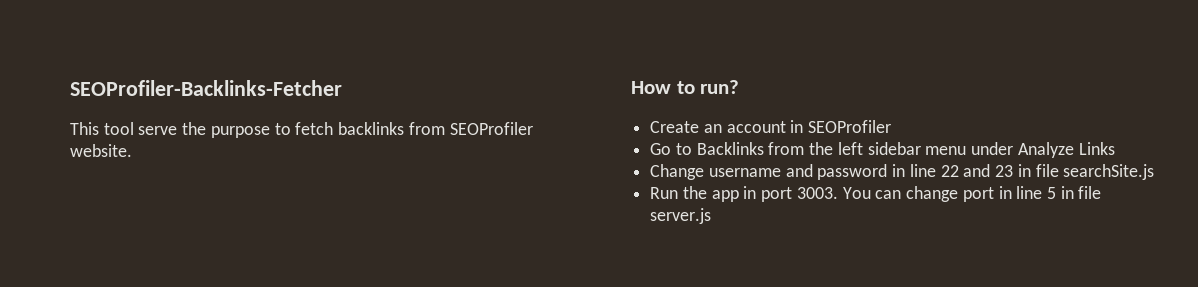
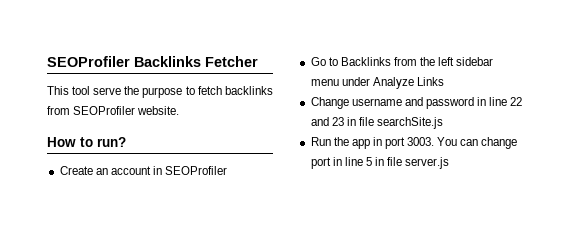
[70,80,342,96] SEOProfiler-Backlinks-Fetcher -> [47,56,258,67] SEOProfiler Backlinks Fetcher

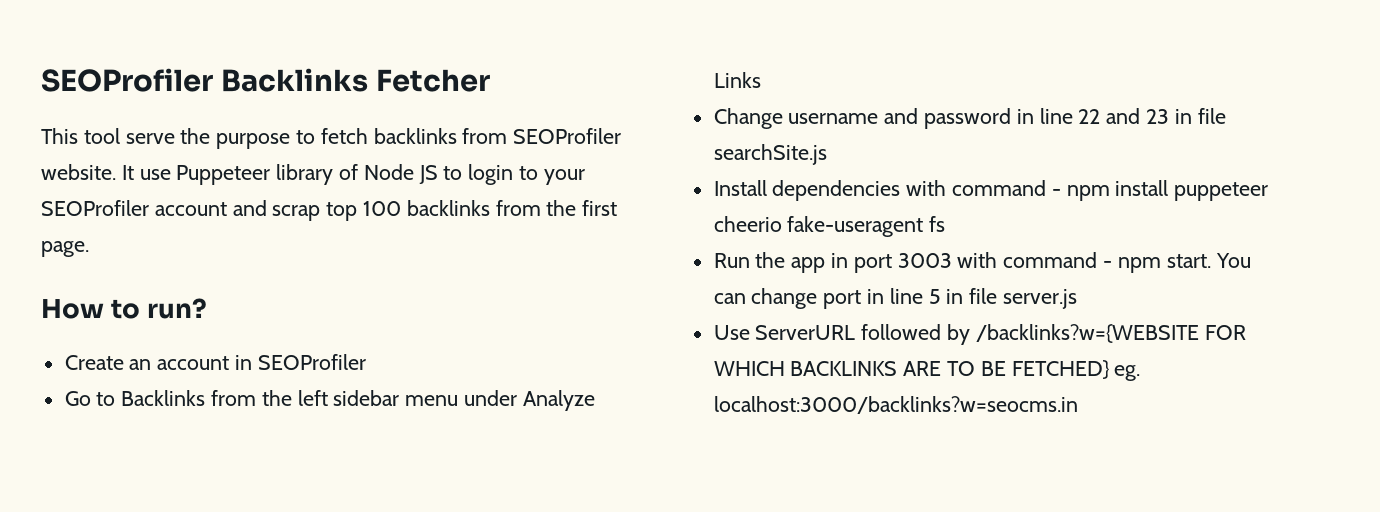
(180, 110) none -> [121,164,585,185] [41,200,618,221] [41,241,89,257] It use Puppeteer library of Node JS to login to your SEOProfiler account and scrap top 100 backlinks from the first page.
(444, 123) none -> [713,180,1269,201] [713,216,946,237] // Install dependencies with command - npm install puppeteer cheerio fake-useragent fs
[407,137,435,146] 3003. -> [897,252,1211,273] 3003 with command - npm start.
(450, 163) none -> [713,324,1246,345] [713,360,1141,381] [713,396,1078,414] // Use ServerURL followed by /backlinks?w={WEBSITE FOR WHICH BACKLINKS ARE TO BE FETCHED} eg. localhost:3000/backlinks?w=seocms.in

